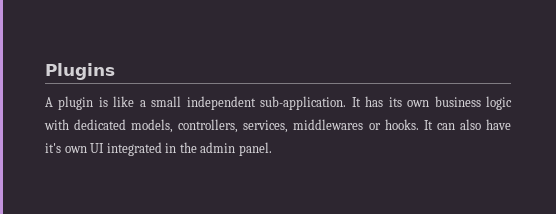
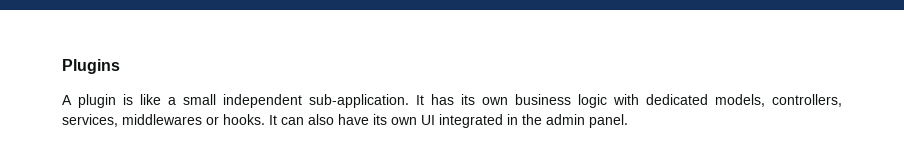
[45,143,61,153] it's -> [373,114,387,125] its

